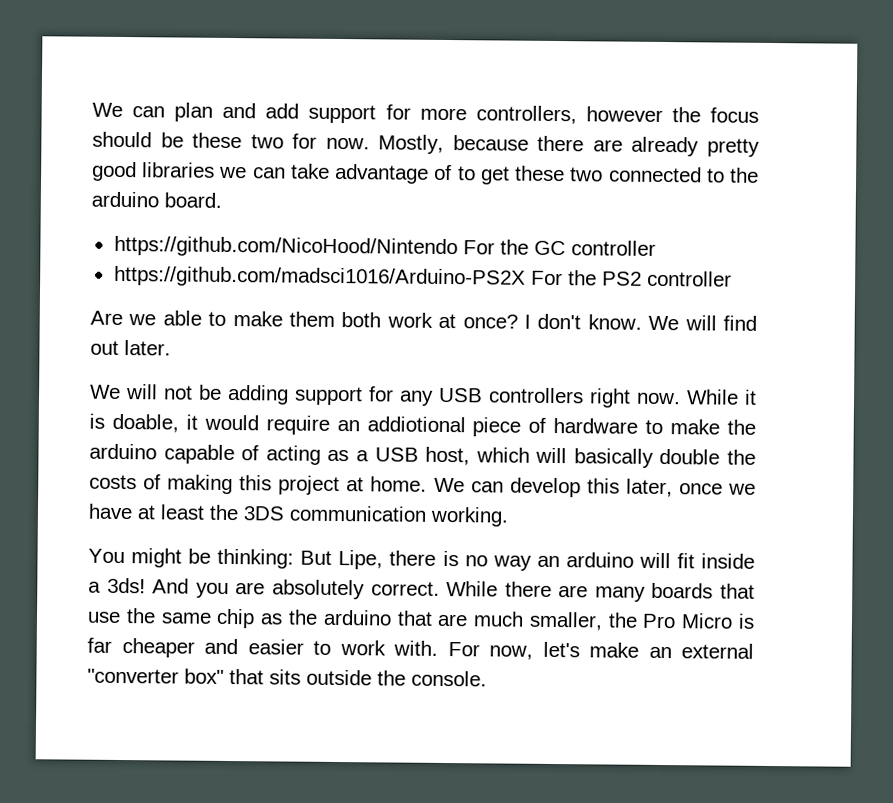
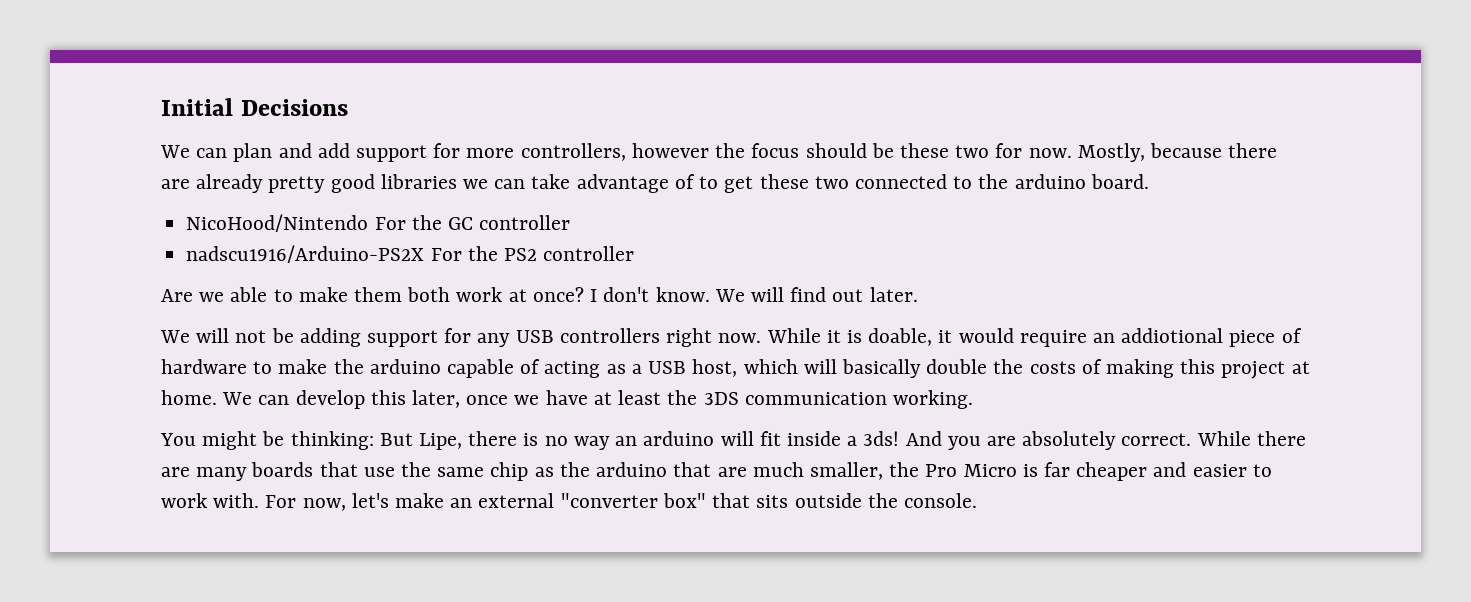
(92, 109) none -> [161,98,348,116] Initial Decisions //
[113,235,458,259] https://github.com/NicoHood/Nintendo -> [186,214,369,232] NicoHood/Nintendo
[113,265,526,289] https://github.com/madsci1016/Arduino-PS2X -> [186,245,425,263] nadscu1916/Arduino-PS2X

